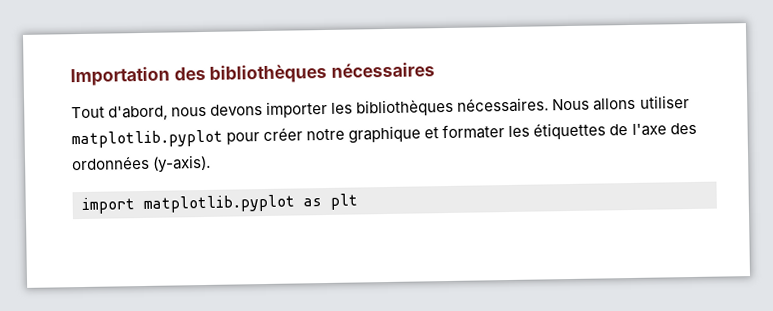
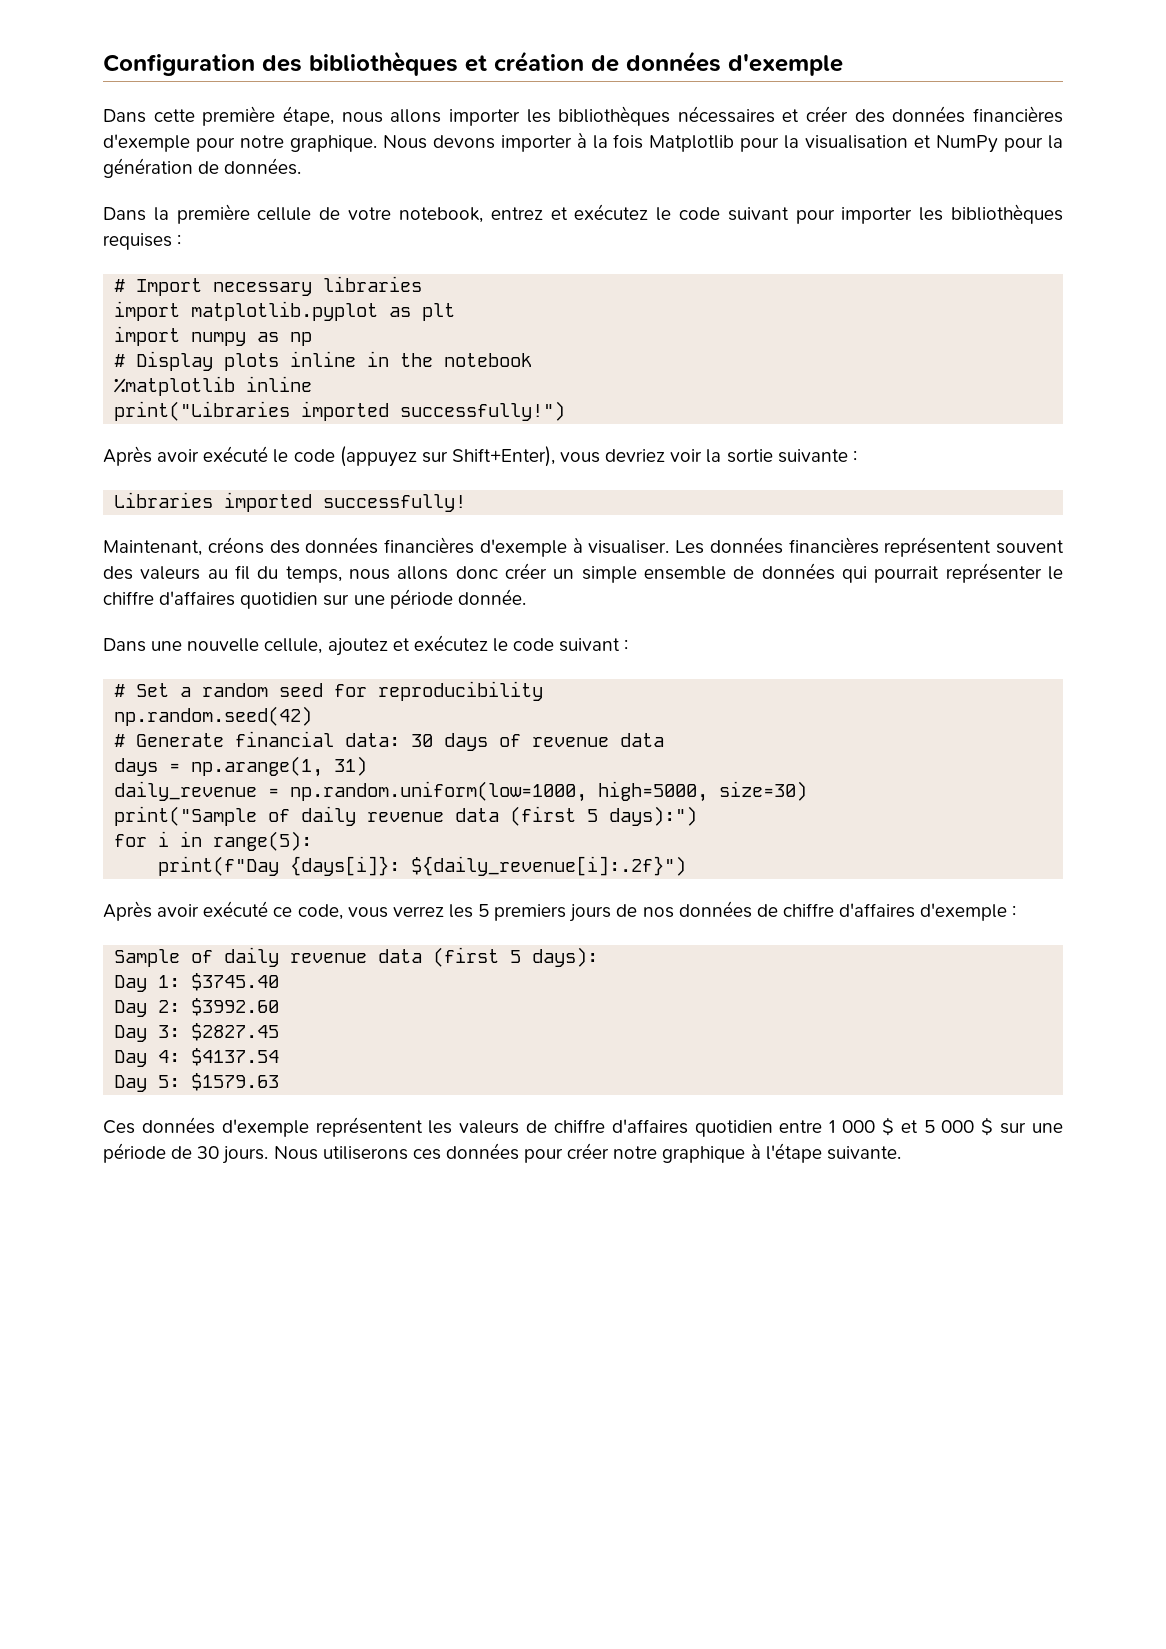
[70,66,170,87] Importation -> [103,54,255,76] Configuration
[331,62,436,78] [71,95,690,121] [71,122,697,149] [71,154,212,173] [81,193,358,215] nécessaires // Tout d'abord, nous devons importer les bibliothèques nécessaires. Nous allons utiliser matplotlib.pyplot pour créer notre graphique et formater les étiquettes de l'axe des ordonnées (y-axis). // import matplotlib.pyplot as plt -> [465,51,843,76] [103,106,1063,126] [103,132,1064,153] [103,158,302,178] [103,204,1063,224] [103,233,182,250] [114,276,423,296] [114,301,456,321] [114,326,313,346] [114,351,533,371] [114,376,313,396] [114,401,566,421] [103,446,857,467] [114,492,467,512] [103,537,1064,557] [103,563,1063,583] [103,589,526,609] [103,635,629,656] [114,681,544,701] [114,706,313,726] [114,731,665,751] [114,756,368,777] [114,781,808,802] [114,806,698,826] [114,831,313,851] [158,856,687,876] [103,901,1017,922] [114,947,599,967] [114,973,280,992] [114,998,280,1017] [114,1023,280,1042] [114,1048,280,1067] [114,1073,280,1092] [103,1117,1064,1137] [103,1143,901,1164] et création de données d'exemple // Dans cette première étape, nous allons importer les bibliothèques nécessaires et créer des données financières d'exemple pour notre graphique. Nous devons importer à la fois Matplotlib pour la visualisation et NumPy pour la génération de données. // Dans la première cellule de votre notebook, entrez et exécutez le code suivant pour importer les bibliothèques requises : // # Import necessary libraries // import matplotlib.pyplot as plt // import numpy as np // # Display plots inline in the notebook // %matplotlib inline // print("Libraries imported successfully!") // Après avoir exécuté le code (appuyez sur Shift+Enter), vous devriez voir la sortie suivante : // Libraries imported successfully! // Maintenant, créons des données financières d'exemple à visualiser. Les données financières représentent souvent des valeurs au fil du temps, nous allons donc créer un simple ensemble de données qui pourrait représenter le chiffre d'affaires quotidien sur une période donnée. // Dans une nouvelle cellule, ajoutez et exécutez le code suivant : // # Set a random seed for reproducibility // np.random.seed(42) // # Generate financial data: 30 days of revenue data // days = np.arange(1, 31) // daily_revenue = np.random.uniform(low=1000, high=5000, size=30) // print("Sample of daily revenue data (first 5 days):") // for i in range(5): // print(f"Day {days[i]}: ${daily_revenue[i]:.2f}") // Après avoir exécuté ce code, vous verrez les 5 premiers jours de nos données de chiffre d'affaires d'exemple : // Sample of daily revenue data (first 5 days): // Day 1: $3745.40 // Day 2: $3992.60 // Day 3: $2827.45 // Day 4: $4137.54 // Day 5: $1579.63 // Ces données d'exemple représentent les valeurs de chiffre d'affaires quotidien entre 1 000 $ et 5 000 $ sur une période de 30 jours. Nous utiliserons ces données pour créer notre graphique à l'étape suivante.

